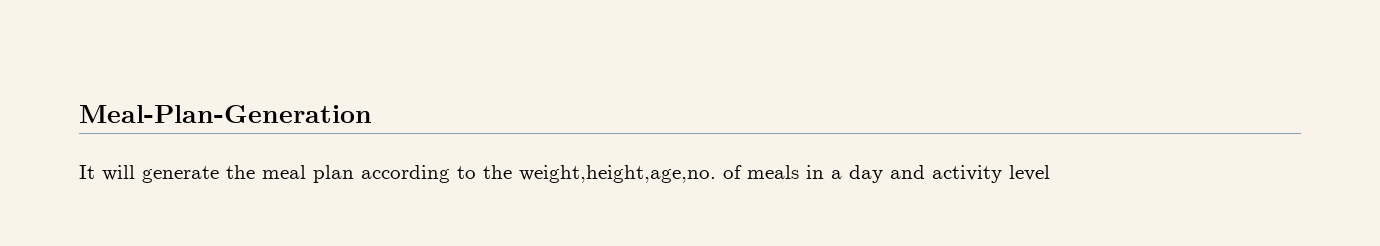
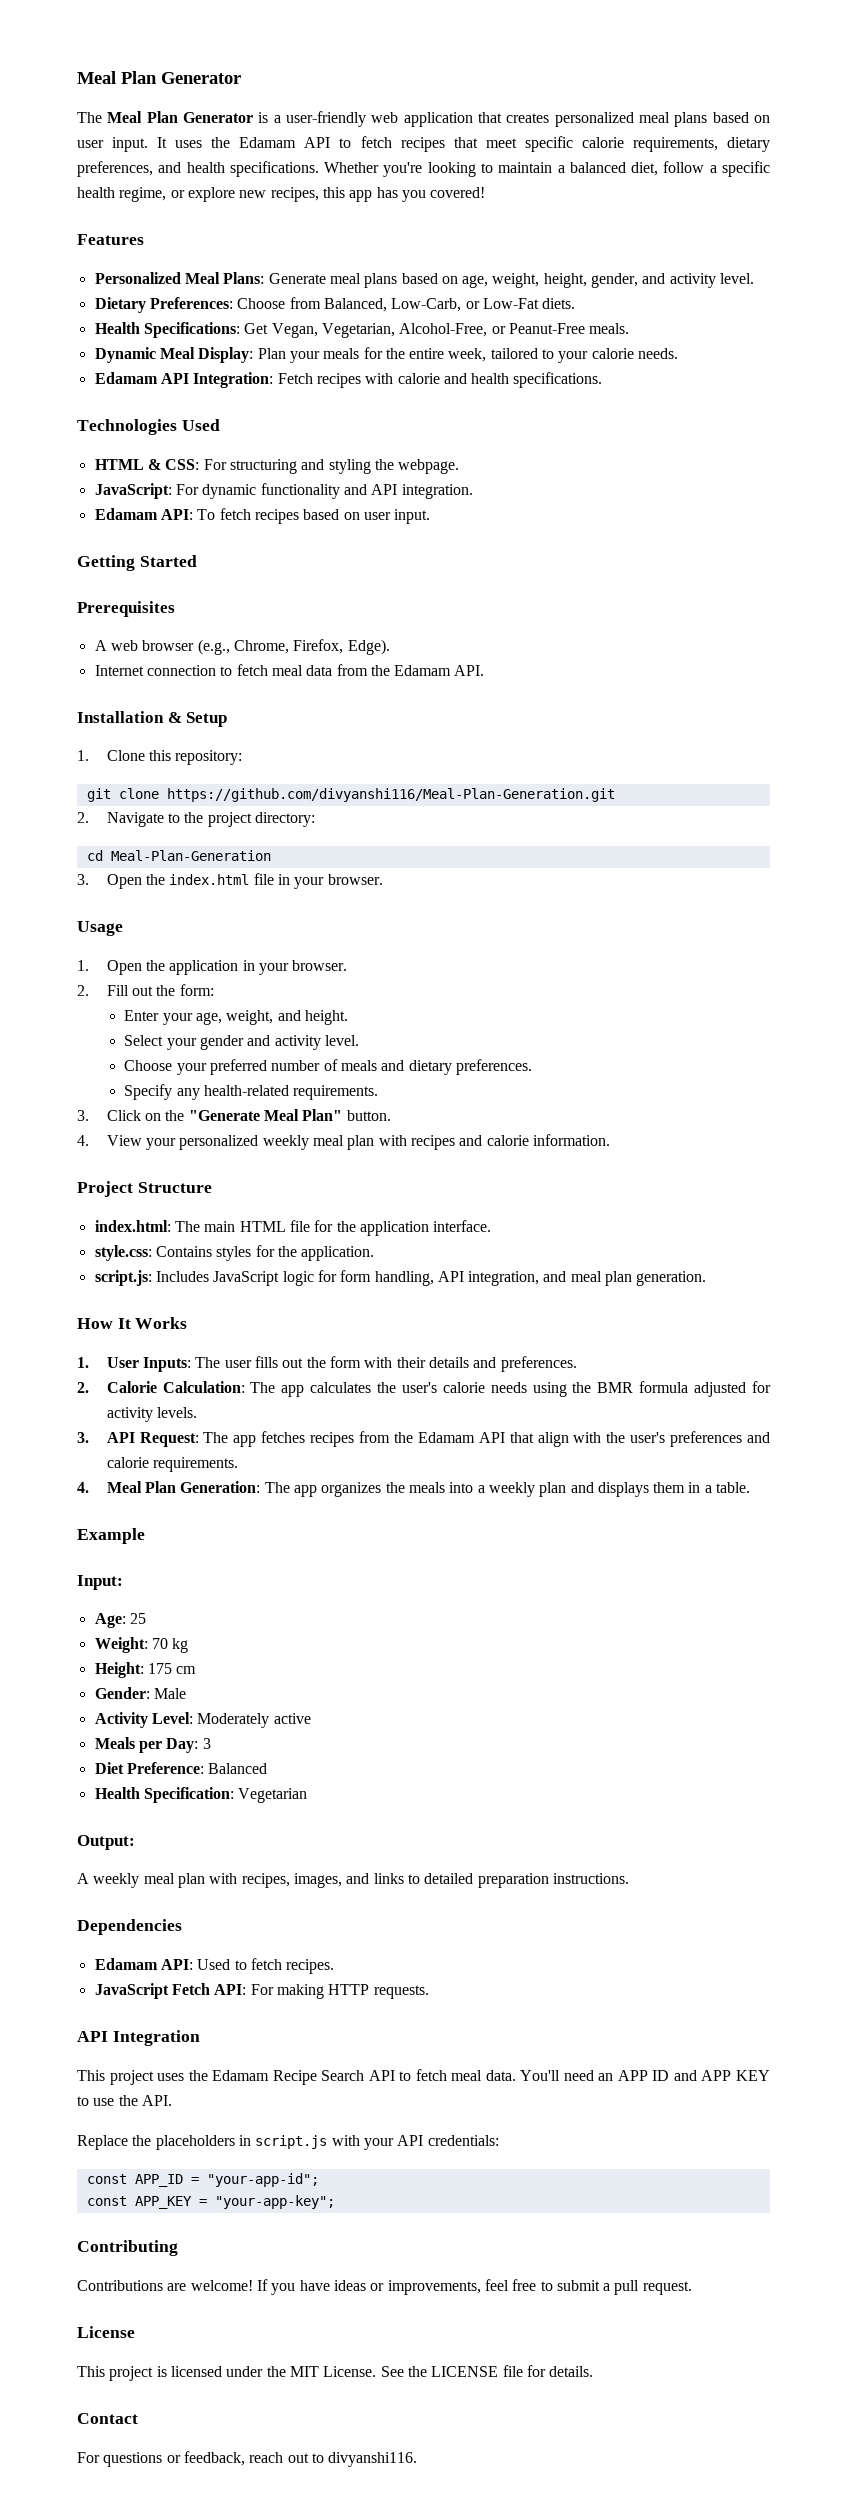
[79,105,372,123] [79,165,1050,183] Meal-Plan-Generation // It will generate the meal plan according to the weight,height,age,no. of meals in a day and activity level -> [77,71,241,84] [77,111,771,127] [77,136,770,152] [77,161,771,177] [77,187,486,202] [77,234,144,245] [94,272,755,288] [94,297,576,313] [94,322,630,338] [94,347,679,363] [94,372,603,388] [77,419,220,435] [94,459,460,474] [94,483,473,499] [94,508,431,524] [77,555,197,571] [77,601,175,617] [94,639,390,655] [94,664,485,676] [77,711,228,727] [77,750,243,765] [86,788,615,802] [77,812,315,827] [86,850,271,861] [77,873,383,889] [77,921,123,936] [77,960,348,975] [77,984,214,996] [124,1010,348,1025] [124,1035,359,1050] [124,1059,532,1075] [124,1084,379,1100] [77,1109,391,1121] [77,1134,610,1150] [77,1181,212,1197] [94,1220,492,1236] [94,1245,375,1261] [94,1270,707,1286] [77,1317,188,1329] [77,1356,577,1372] [77,1381,772,1397] [106,1407,198,1422] [77,1431,771,1447] [106,1457,239,1472] [77,1481,751,1497] [77,1528,145,1544] [77,1575,123,1590] [94,1613,146,1628] [94,1637,189,1653] [94,1662,197,1678] [94,1687,186,1699] [94,1712,311,1728] [94,1737,211,1753] [94,1762,268,1774] [94,1787,308,1803] [77,1835,135,1850] [77,1873,629,1888] [77,1919,182,1935] [94,1958,335,1974] [94,1983,429,1999] [77,2030,200,2046] [77,2069,770,2085] [77,2095,172,2106] [77,2135,499,2150] [86,2173,319,2187] [86,2195,335,2209] [77,2240,178,2256] [77,2279,692,2295] [77,2326,135,2338] [77,2365,594,2381] [77,2413,138,2424] [77,2451,418,2467] Meal Plan Generator // The Meal Plan Generator is a user-friendly web application that creates personalized meal plans based on user input. It uses the Edamam API to fetch recipes that meet specific calorie requirements, dietary preferences, and health specifications. Whether you're looking to maintain a balanced diet, follow a specific health regime, or explore new recipes, this app has you covered! // Features // Personalized Meal Plans: Generate meal plans based on age, weight, height, gender, and activity level. // Dietary Preferences: Choose from Balanced, Low-Carb, or Low-Fat diets. // Health Specifications: Get Vegan, Vegetarian, Alcohol-Free, or Peanut-Free meals. // Dynamic Meal Display: Plan your meals for the entire week, tailored to your calorie needs. // Edamam API Integration: Fetch recipes with calorie and health specifications. // Technologies Used // HTML & CSS: For structuring and styling the webpage. // JavaScript: For dynamic functionality and API integration. // Edamam API: To fetch recipes based on user input. // Getting Started // Prerequisites // A web browser (e.g., Chrome, Firefox, Edge). // Internet connection to fetch meal data from the Edamam API. // Installation & Setup // 1. Clone this repository: // git clone https://github.com/divyanshi116/Meal-Plan-Generation.git // 2. Navigate to the project directory: // cd Meal-Plan-Generation // 3. Open the index.html file in your browser. // Usage // 1. Open the application in your browser. // 2. Fill out the form: // Enter your age, weight, and height. // Select your gender and activity level. // Choose your preferred number of meals and dietary preferences. // Specify any health-related requirements. // 3. Click on the "Generate Meal Plan" button. // 4. View your personalized weekly meal plan with recipes and calorie information. // Project Structure // index.html: The main HTML file for the application interface. // style.css: Contains styles for the application. // script.js: Includes JavaScript logic for form handling, API integration, and meal plan generation. // How It Works // 1. User Inputs: The user fills out the form with their details and preferences. // 2. Calorie Calculation: The app calculates the user's calorie needs using the BMR formula adjusted for activity levels. // 3. API Request: The app fetches recipes from the Edamam API that align with the user's preferences and calorie requirements. // 4. Meal Plan Generation: The app organizes the meals into a weekly plan and displays them in a table. // Example // Input: // Age: 25 // Weight: 70 kg // Height: 175 cm // Gender: Male // Activity Level: Moderately active // Meals per Day: 3 // Diet Preference: Balanced // Health Specification: Vegetarian // Output: // A weekly meal plan with recipes, images, and links to detailed preparation instructions. // Dependencies // Edamam API: Used to fetch recipes. // JavaScript Fetch API: For making HTTP requests. // API Integration // This project uses the Edamam Recipe Search API to fetch meal data. You'll need an APP ID and APP KEY to use the API. // Replace the placeholders in script.js with your API credentials: // const APP_ID = "your-app-id"; // const APP_KEY = "your-app-key"; // Contributing // Contributions are welcome! If you have ideas or improvements, feel free to submit a pull request. // License // This project is licensed under the MIT License. See the LICENSE file for details. // Contact // For questions or feedback, reach out to divyanshi116.

